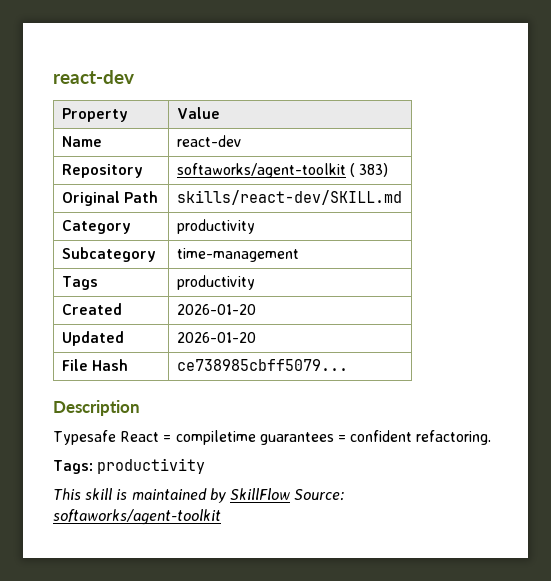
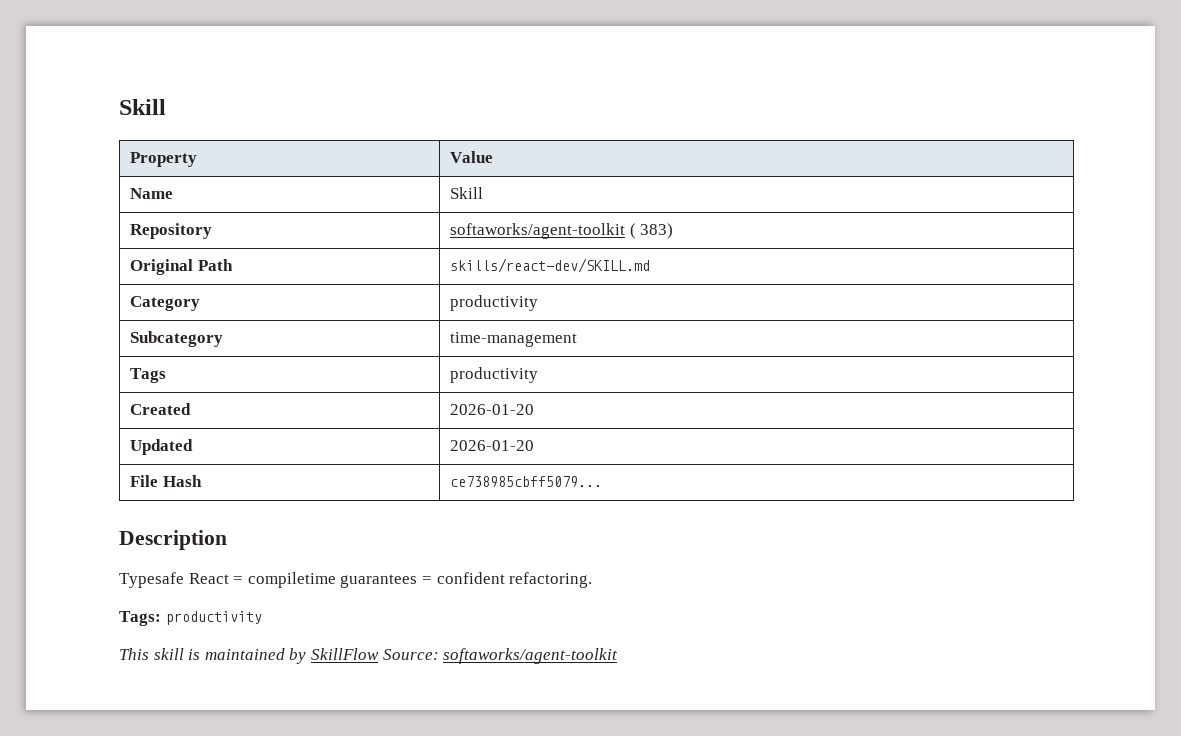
[53,70,134,84] react-dev -> [119,99,166,115] Skill
[176,135,242,147] react-dev -> [449,187,483,199] Skill

